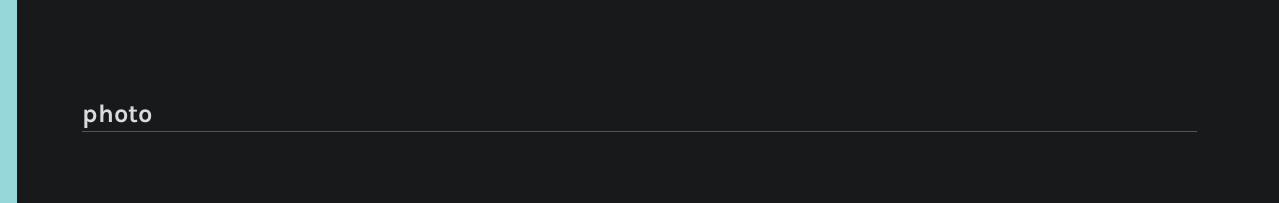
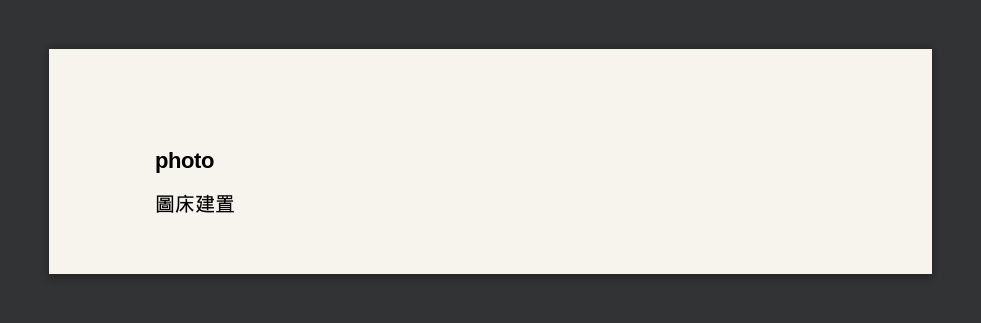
(152, 116) none -> [155,194,235,213] // 圖床建置

